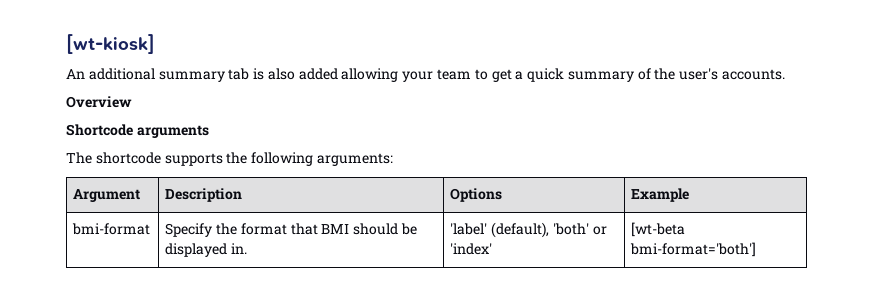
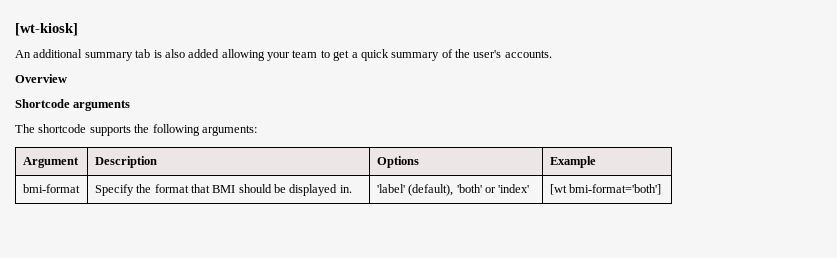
[631,222,686,237] [wt-beta -> [549,184,567,195] [wt

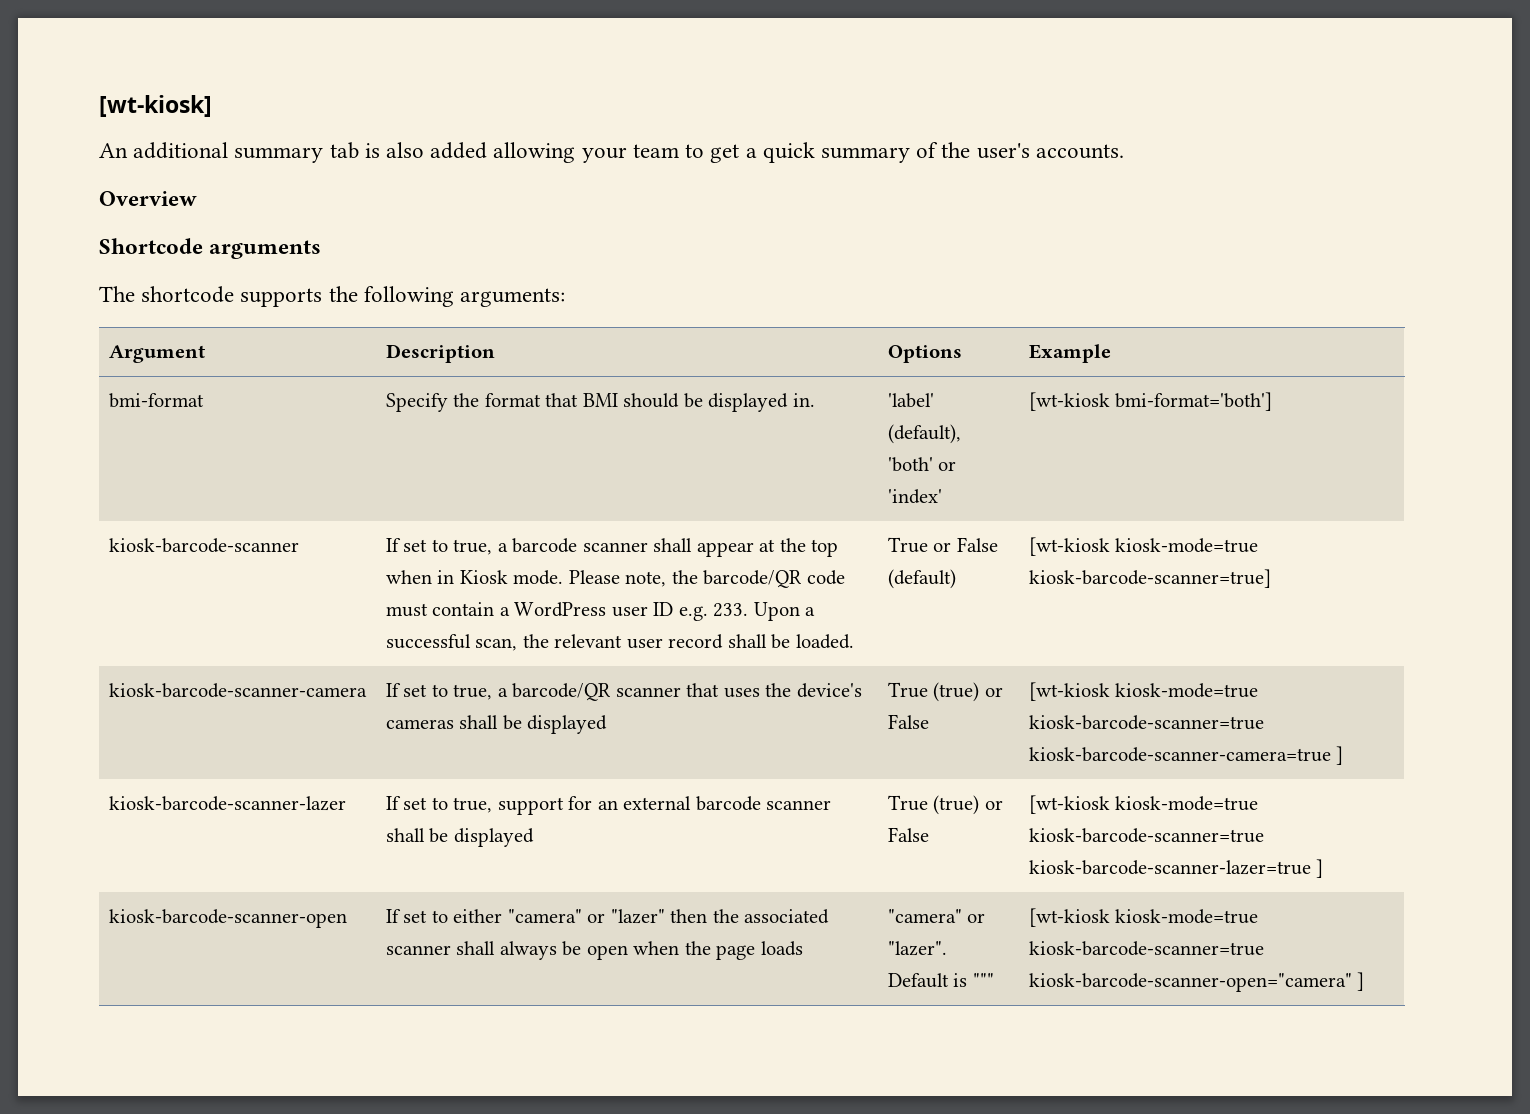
[549,184,567,195] [wt -> [1028,392,1110,411] [wt-kiosk
(662, 189) none -> [108,538,299,553] [385,538,839,557] [385,570,845,588] [385,602,816,621] [385,634,854,651] [887,537,998,553] [887,569,956,589] [1028,537,1259,556] [1028,569,1271,588] [108,683,367,698] [385,683,862,701] [385,715,608,734] [887,682,1003,702] [887,714,929,729] [1028,682,1259,701] [1028,715,1264,730] [1028,746,1344,765] [108,796,346,811] [385,796,832,815] [385,828,534,847] [887,795,1003,815] [887,827,929,842] [1028,795,1259,814] [1028,828,1264,843] [1028,859,1324,878] [108,909,347,928] [385,909,830,924] [385,941,803,960] [887,909,986,923] [887,941,947,956] [887,973,994,988] [1028,908,1259,927] [1028,941,1264,956] [1028,972,1365,992] // kiosk-barcode-scanner | If set to true, a barcode scanner shall appear at the top when in Kiosk mode. Please note, the barcode/QR code must contain a WordPress user ID e.g. 233. Upon a successful scan, the relevant user record shall be loaded. | True or False (default) | [wt-kiosk kiosk-mode=true kiosk-barcode-scanner=true] // kiosk-barcode-scanner-camera | If set to true, a barcode/QR scanner that uses the device's cameras shall be displayed | True (true) or False | [wt-kiosk kiosk-mode=true kiosk-barcode-scanner=true kiosk-barcode-scanner-camera=true ] // kiosk-barcode-scanner-lazer | If set to true, support for an external barcode scanner shall be displayed | True (true) or False | [wt-kiosk kiosk-mode=true kiosk-barcode-scanner=true kiosk-barcode-scanner-lazer=true ] // kiosk-barcode-scanner-open | If set to either "camera" or "lazer" then the associated scanner shall always be open when the page loads | "camera" or "lazer". Default is """ | [wt-kiosk kiosk-mode=true kiosk-barcode-scanner=true kiosk-barcode-scanner-open="camera" ]

